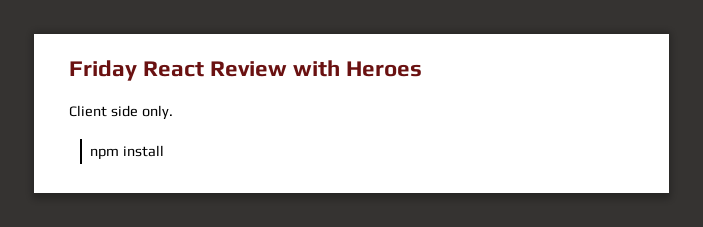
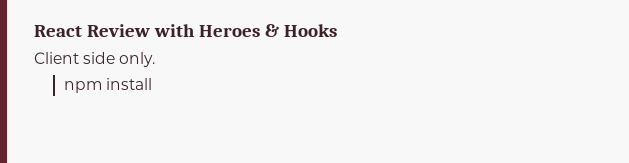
[69,60,137,81] Friday -> (34, 31) none
(423, 69) none -> [264,24,337,37] & Hooks

